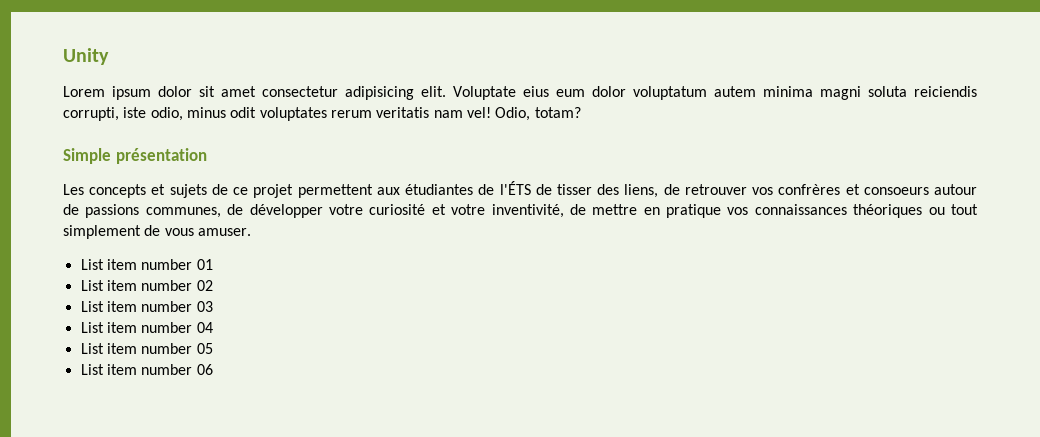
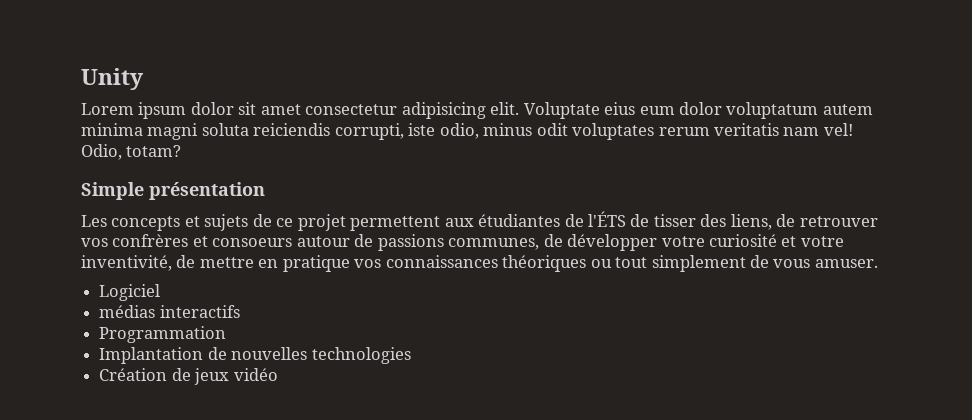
[80,259,213,270] [80,280,213,291] [80,301,213,312] [80,322,213,333] [80,343,213,354] [80,364,213,375] List item number 01 // List item number 02 // List item number 03 // List item number 04 // List item number 05 // List item number 06 -> [99,284,161,301] [99,305,240,318] [99,326,227,343] [99,347,411,364] [99,368,278,385] Logiciel // médias interactifs // Programmation // Implantation de nouvelles technologies // Création de jeux vidéo

